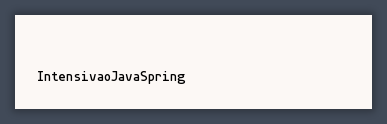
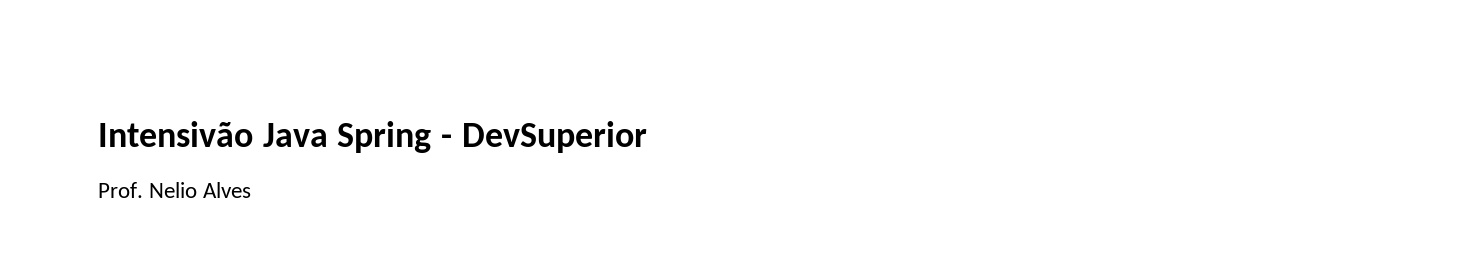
[37,71,186,84] IntensivaoJavaSpring -> [98,121,647,153] [98,182,252,198] Intensivão Java Spring - DevSuperior // Prof. Nelio Alves

